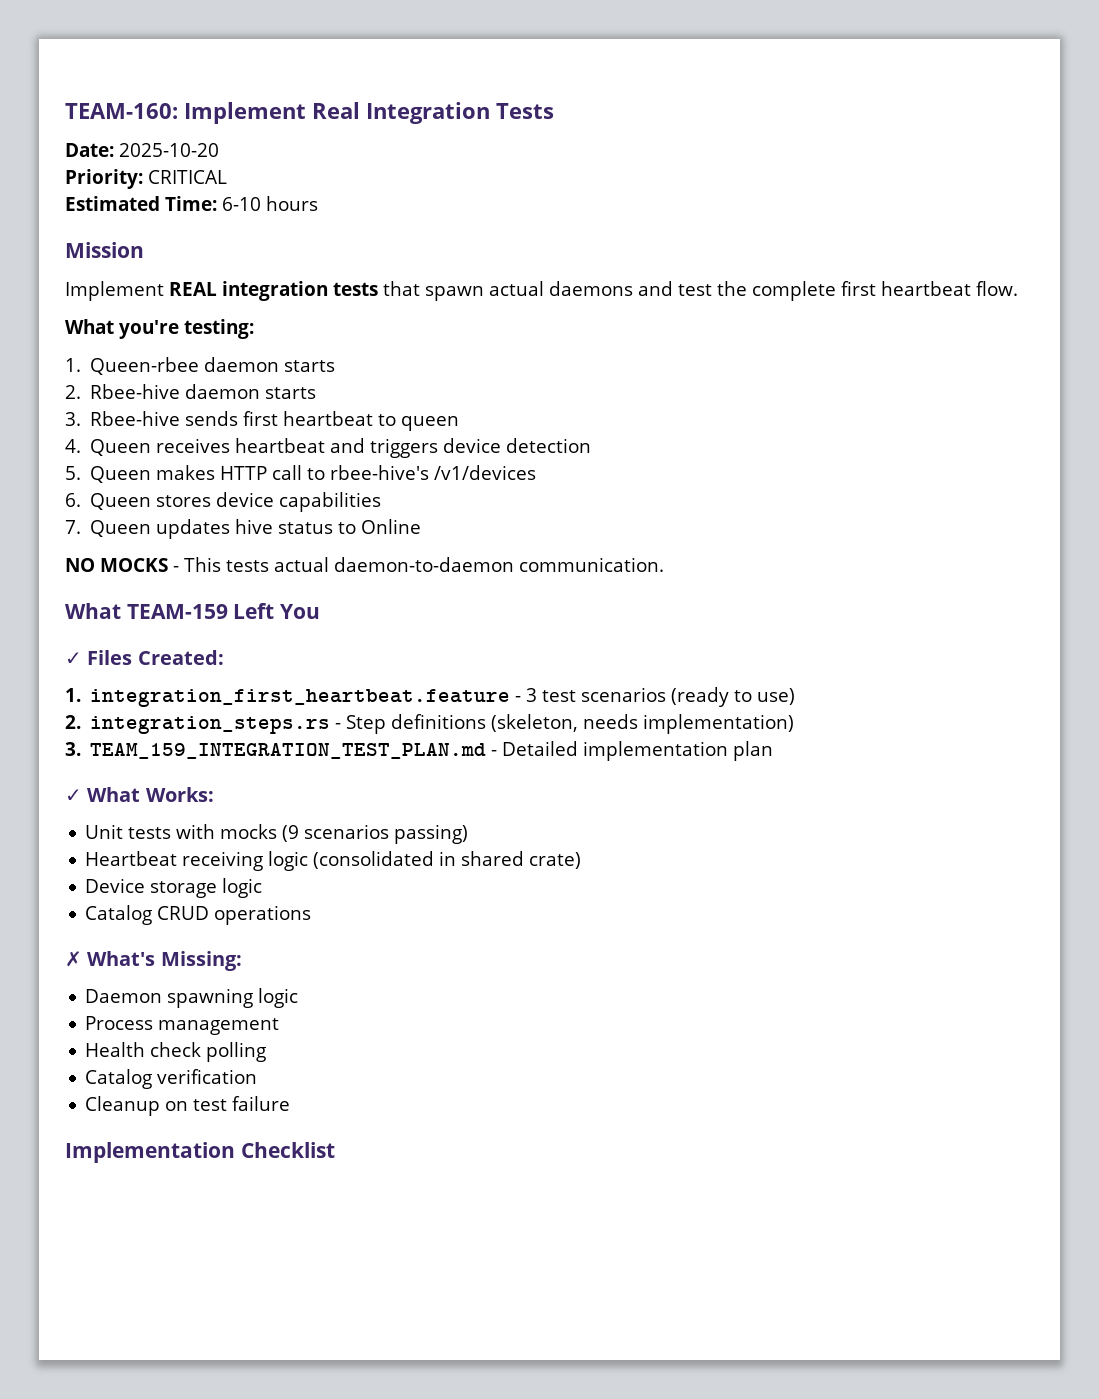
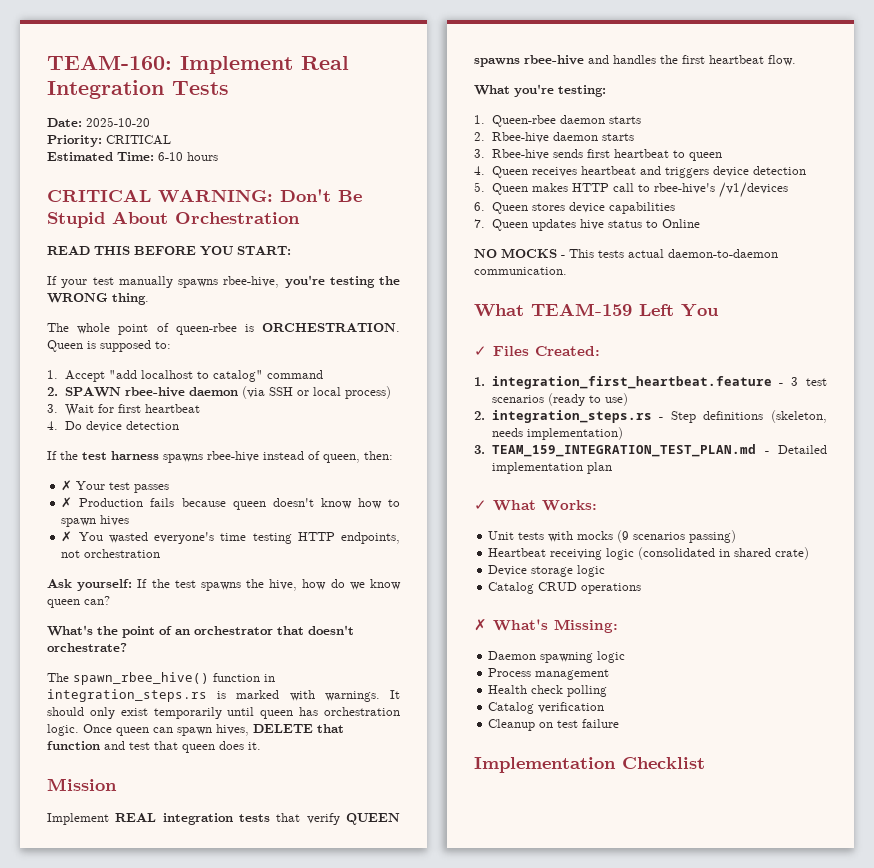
(318, 203) none -> [47,189,362,203] [47,211,300,228] [47,246,291,256] [47,275,400,288] [47,293,149,305] [47,323,400,335] [47,340,171,352] [47,370,323,382] [47,386,391,399] [47,404,200,416] [47,421,179,432] [47,451,393,463] [61,480,170,493] [61,497,400,510] [61,515,130,527] [61,531,400,544] [61,549,161,558] [47,579,402,591] [47,596,110,608] [47,625,354,638] [47,643,127,652] [47,672,275,685] [47,689,400,702] [47,707,400,719] [47,724,344,736] [47,741,261,753] // CRITICAL WARNING: Don't Be Stupid About Orchestration // READ THIS BEFORE YOU START: // If your test manually spawns rbee-hive, you're testing the WRONG thing. // The whole point of queen-rbee is ORCHESTRATION. Queen is supposed to: // 1. Accept "add localhost to catalog" command // 2. SPAWN rbee-hive daemon (via SSH or local process) // 3. Wait for first heartbeat // 4. Do device detection // If the test harness spawns rbee-hive instead of queen, then: // ✗ Your test passes // ✗ Production fails because queen doesn't know how to spawn hives // ✗ You wasted everyone's time testing HTTP endpoints, not orchestration // Ask yourself: If the test spawns the hive, how do we know queen can? // What's the point of an orchestrator that doesn't orchestrate? // The spawn_rbee_hive() function in integration_steps.rs is marked with warnings. It should only exist temporarily until queen has orchestration logic. Once queen can spawn hives, DELETE that function and test that queen does it.
[425,281,836,301] spawn actual daemons and test the complete -> [306,813,400,825] [474,55,678,67] verify QUEEN spawns rbee-hive and handles the

